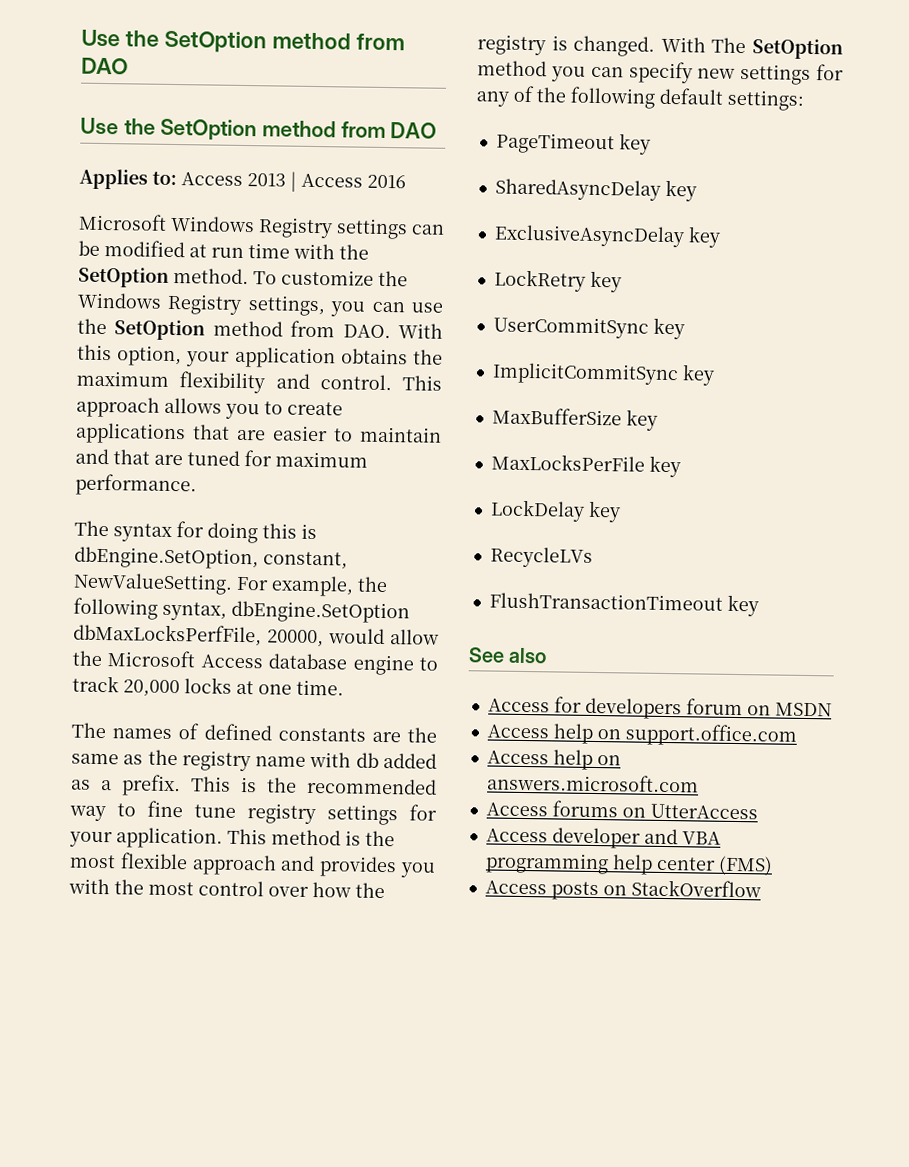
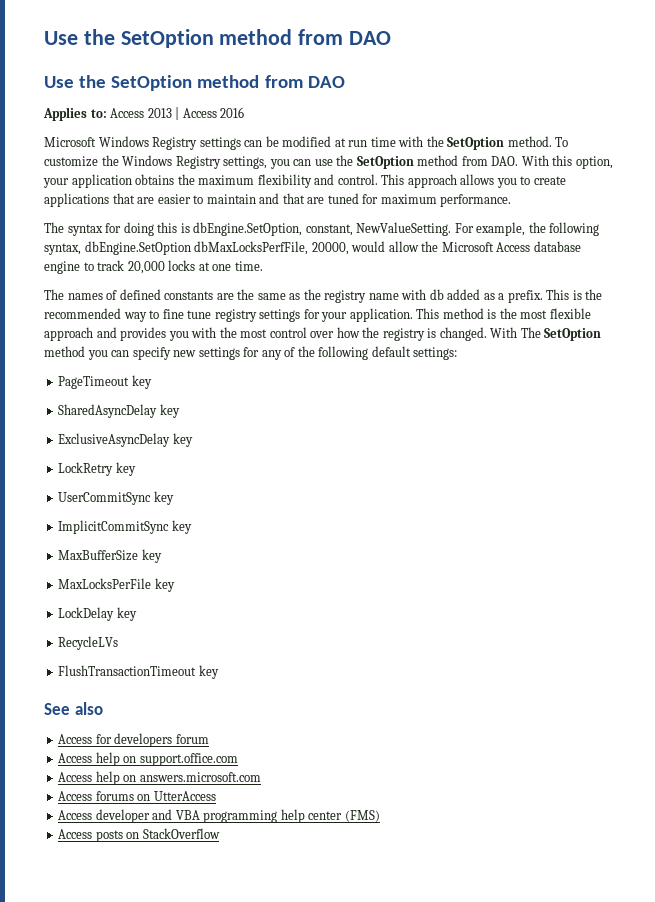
[746,702,832,717] on MSDN -> (209, 739) none

